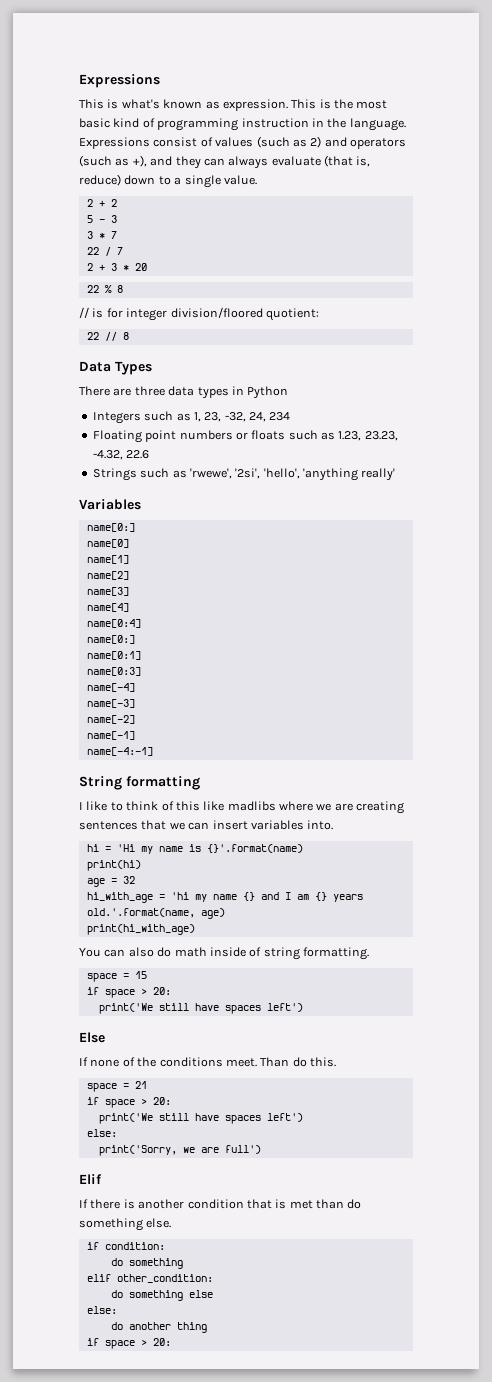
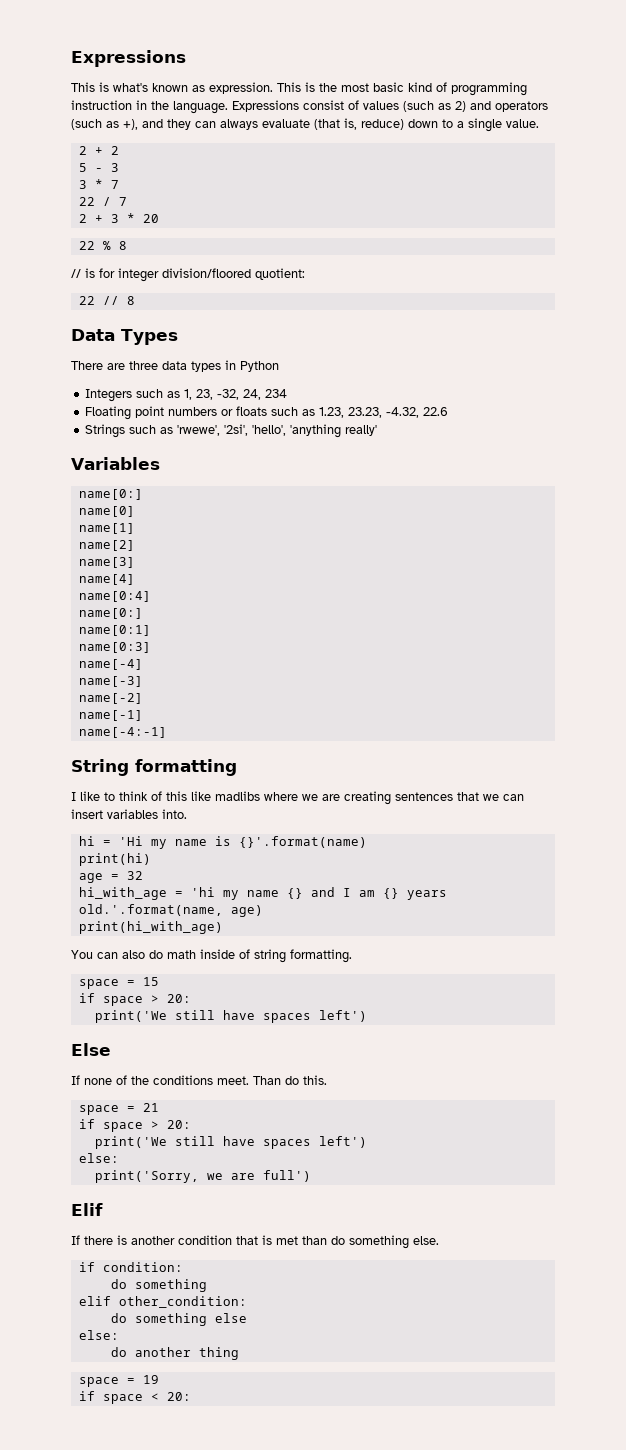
[86,1338,147,1349] // if space > -> [78,1375,159,1387] [78,1391,159,1404] // space = 19 // if space <

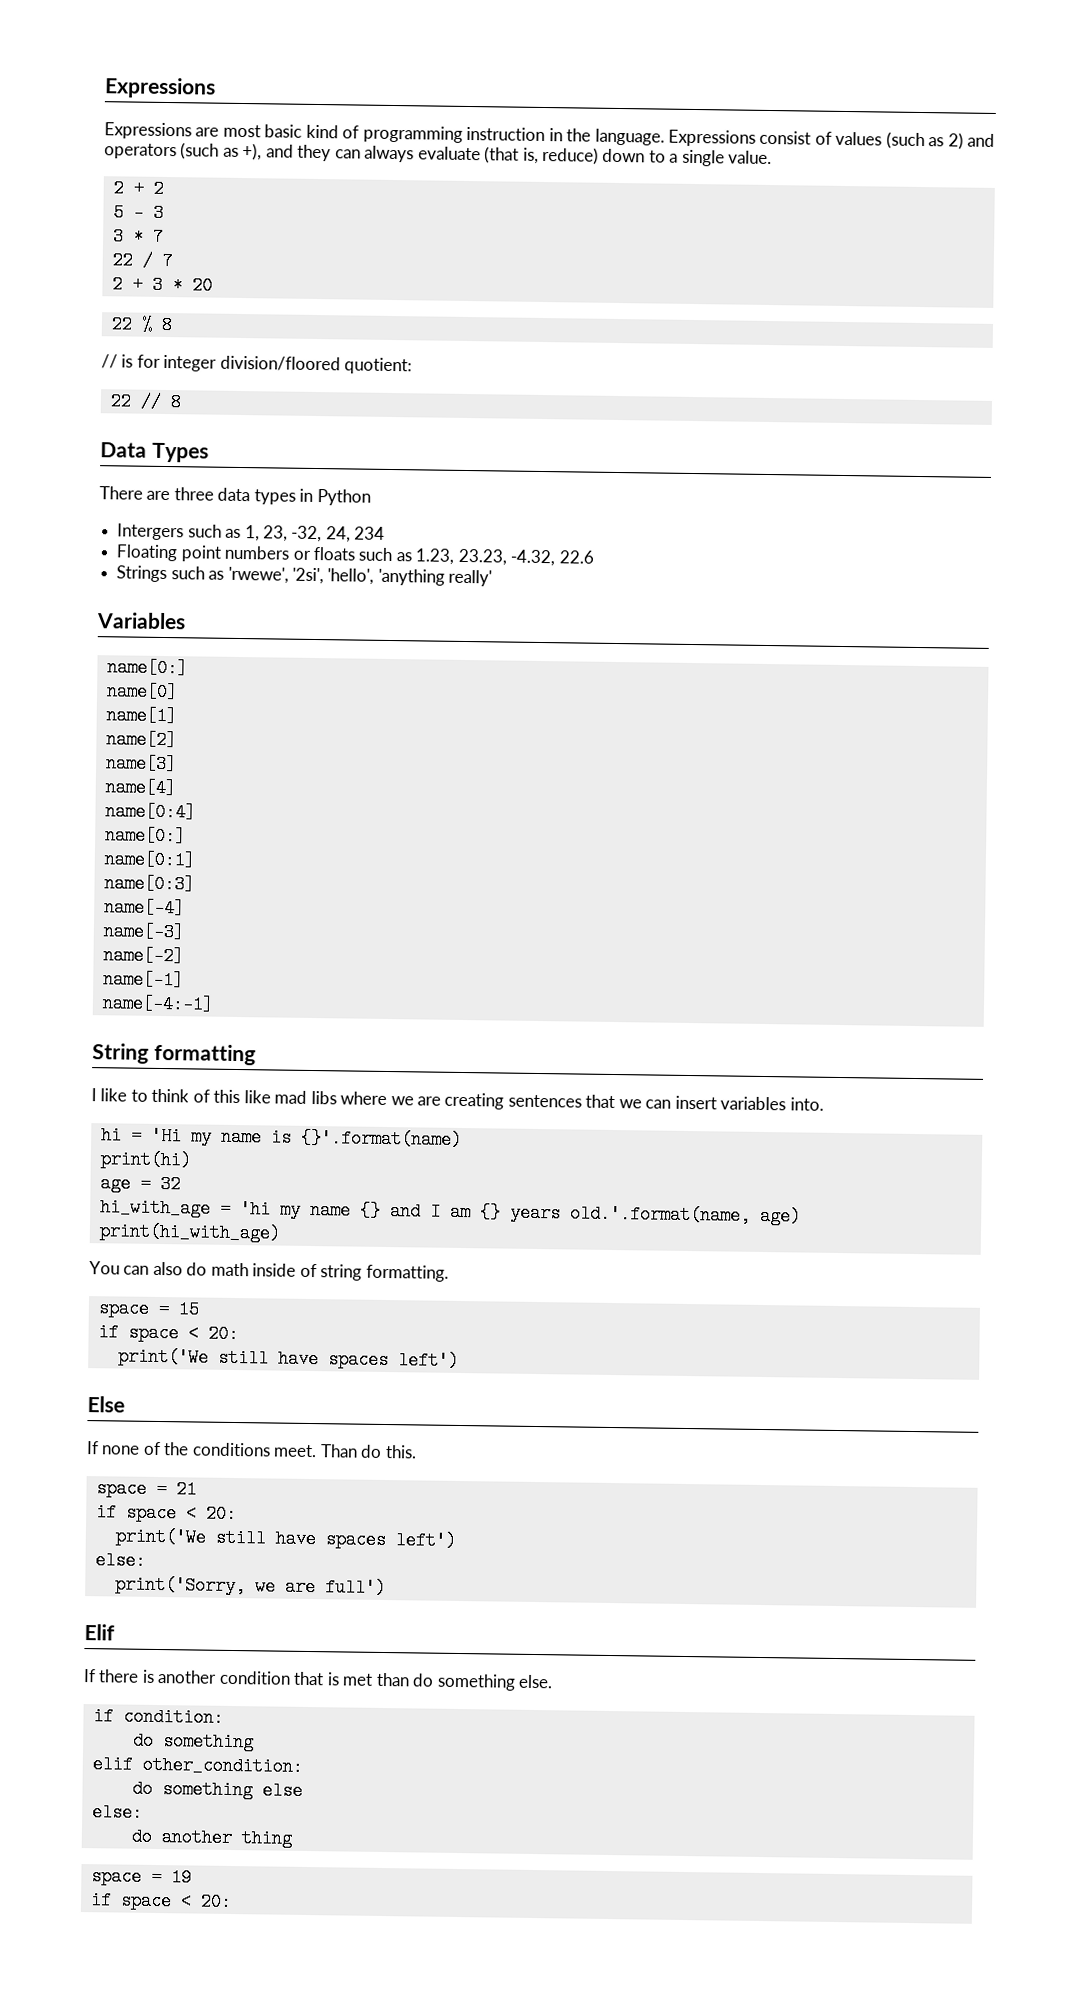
[71,82,337,94] This is what's known as expression. This is the -> [104,122,220,140] Expressions are
[85,389,133,402] Integers -> [117,523,185,541] Intergers
[215,791,260,801] madlibs -> [274,1090,337,1105] mad libs
[150,995,159,1003] > -> [187,1324,199,1343] <
[150,1121,159,1129] > -> [185,1504,197,1523] <

